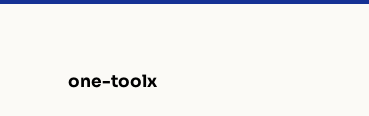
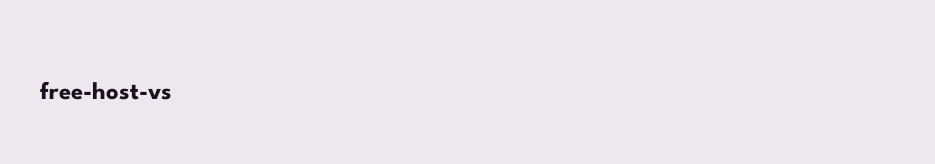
[68,74,158,88] one-toolx -> [40,81,172,100] free-host-vs

